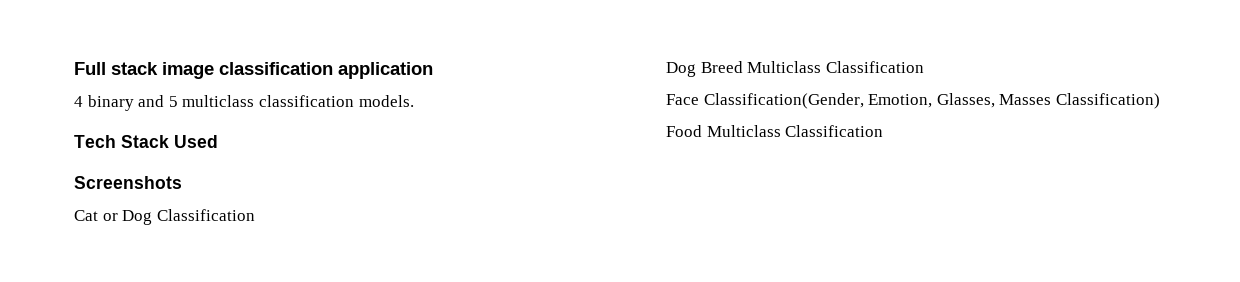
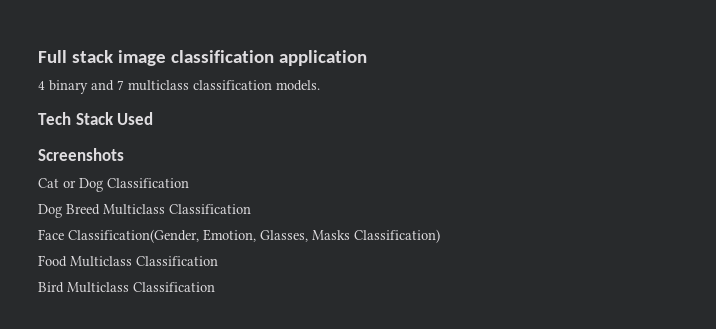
[168,96,178,107] 5 -> [117,80,124,90] 7
[999,94,1052,105] Masses -> [312,230,350,240] Masks
(884, 131) none -> [38,282,215,293] // Bird Multiclass Classification

